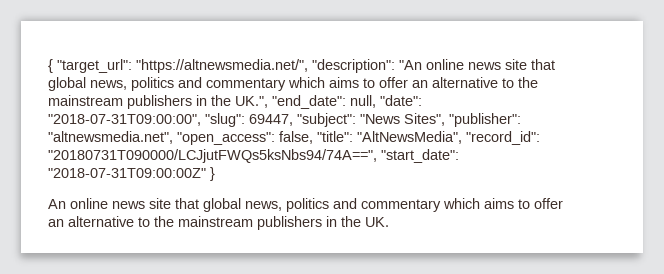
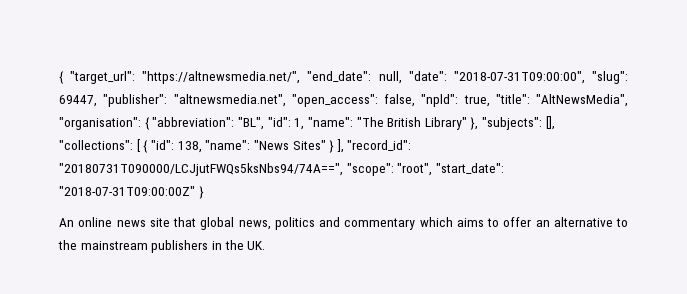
[312,59,555,73] [48,77,538,91] [48,95,268,109] "description": "An online news site that global news, politics and commentary which aims to offer an alternative to the mainstream publishers in the UK.", -> (301, 77) none
[297,113,445,127] "subject": "News Sites", -> (97, 101) none
[317,131,540,145] [48,149,377,163] "title": "AltNewsMedia", "record_id": "20180731T090000/LCJjutFWQs5ksNbs94/74A==", -> [421,94,628,107] [59,116,555,130] [59,139,412,153] [59,163,433,176] "npld": true, "title": "AltNewsMedia", "organisation": { "abbreviation": "BL", "id": 1, "name": "The British Library" }, "subjects": [], "collections": [ { "id": 138, "name": "News Sites" } ], "record_id": "20180731T090000/LCJjutFWQs5ksNbs94/74A==", "scope": "root",

